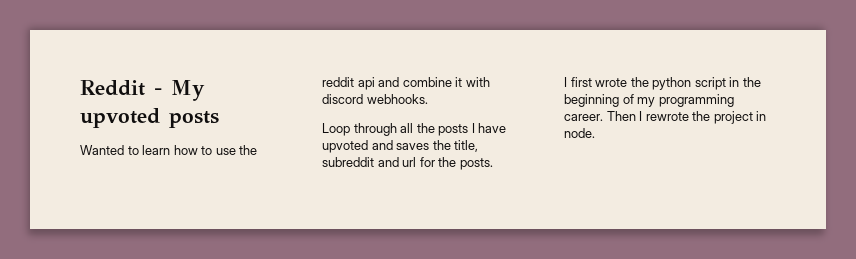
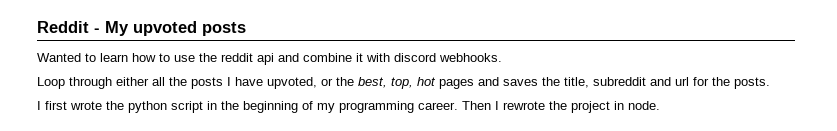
(397, 129) none -> [116,77,149,86] either
[322,140,368,153] upvoted -> [267,77,474,89] upvoted, or the best, top, hot pages

